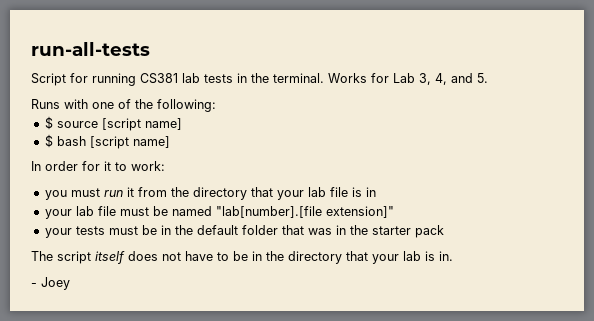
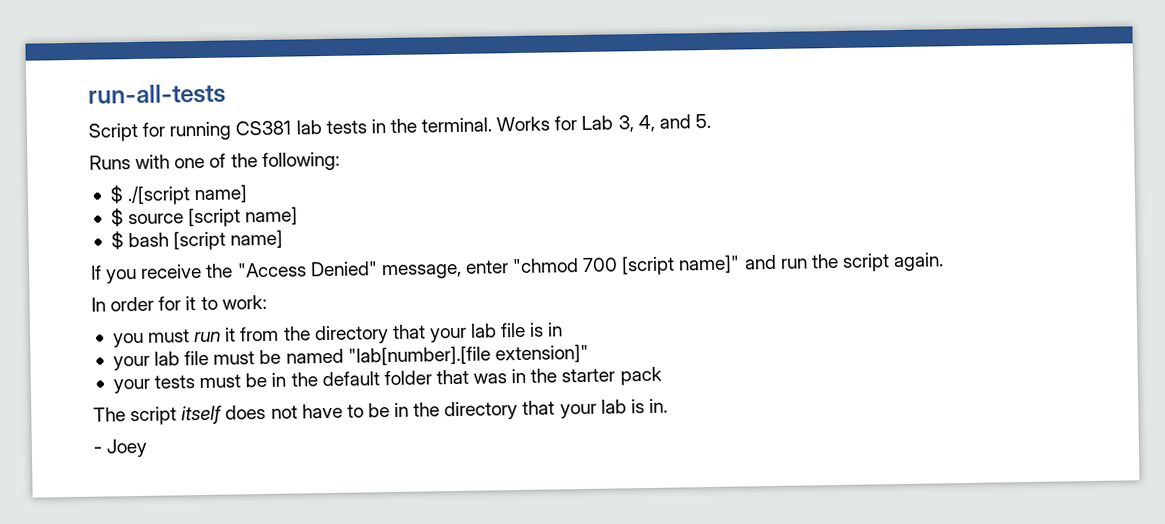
(216, 105) none -> [109,184,249,206] // $ ./[script name]
(170, 142) none -> [90,252,945,284] // If you receive the "Access Denied" message, enter "chmod 700 [script name]" and run the script again.

